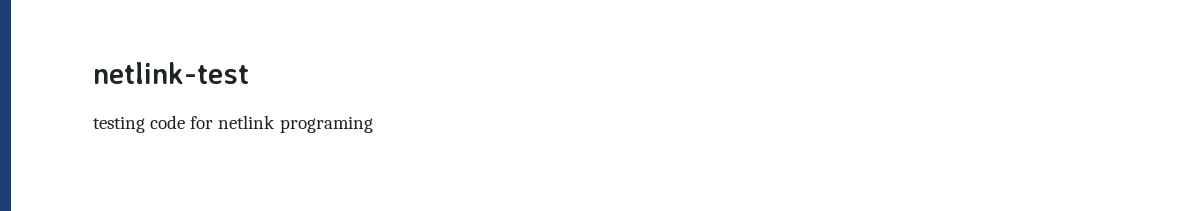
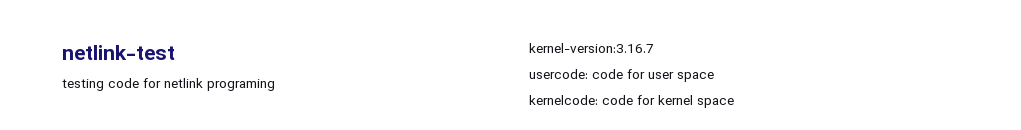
(373, 124) none -> [529,43,654,53] [529,69,714,82] [529,95,734,108] // kernel-version:3.16.7 // usercode: code for user space // kernelcode: code for kernel space

